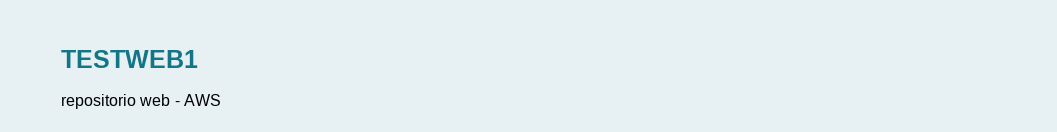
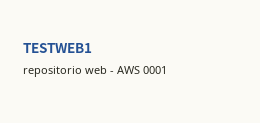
(221, 100) none -> [143,66,167,74] 0001

